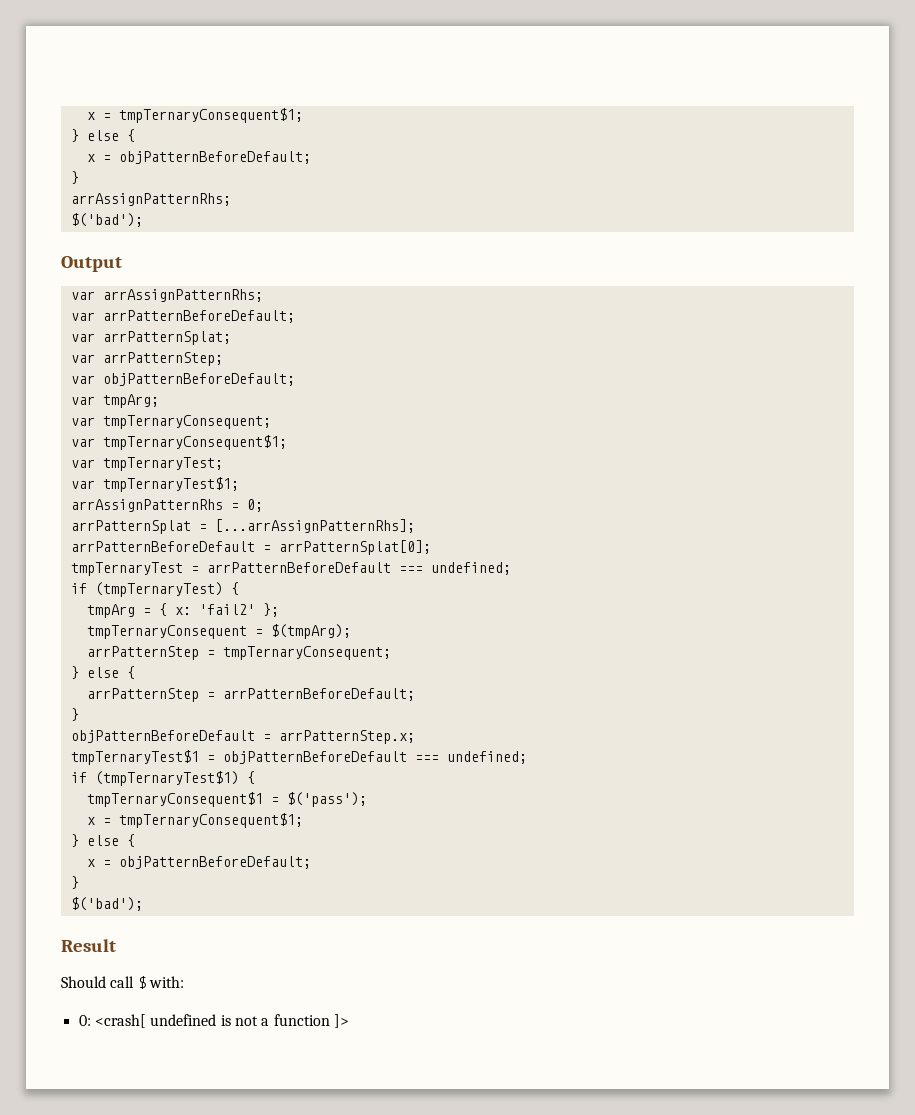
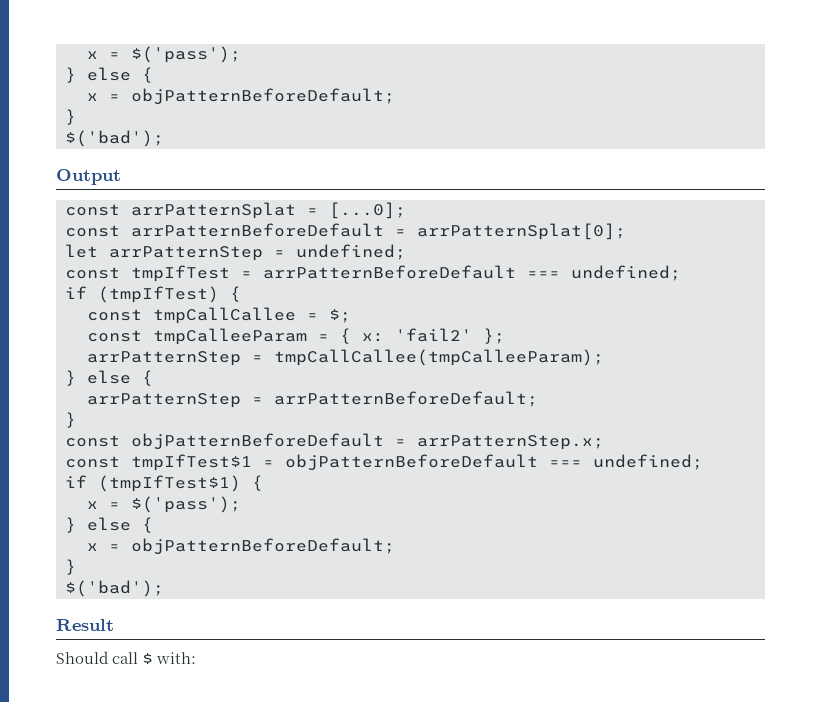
[86,108,303,123] [70,129,135,142] [86,151,311,164] [70,171,79,184] [70,193,231,206] x = tmpTernaryConsequent$1; // } else { // x = objPatternBeforeDefault; // } // arrAssignPatternRhs; -> [87,46,241,63] [65,67,153,83] [87,88,395,105] [65,109,76,125] x = $('pass'); // } else { // x = objPatternBeforeDefault; // }
[70,289,263,302] [70,310,295,323] [70,331,231,345] [70,352,223,366] [70,373,295,386] [70,394,159,408] [70,415,271,429] [70,435,287,450] [70,457,223,471] [70,477,239,492] [70,499,263,512] [70,519,415,534] [70,540,431,555] [70,562,183,576] var arrAssignPatternRhs; // var arrPatternBeforeDefault; // var arrPatternSplat; // var arrPatternStep; // var objPatternBeforeDefault; // var tmpArg; // var tmpTernaryConsequent; // var tmpTernaryConsequent$1; // var tmpTernaryTest; // var tmpTernaryTest$1; // arrAssignPatternRhs = 0; // arrPatternSplat = [...arrAssignPatternRhs]; // arrPatternBeforeDefault = arrPatternSplat[0]; // tmpTernaryTest -> [65,202,406,219] [65,223,626,240] [65,244,406,261] [65,265,230,282] const arrPatternSplat = [...0]; // const arrPatternBeforeDefault = arrPatternSplat[0]; // let arrPatternStep = undefined; // const tmpIfTest
[94,582,239,597] [86,604,135,618] (tmpTernaryTest) { // tmpArg -> [98,286,241,303] [87,307,351,324] [87,328,307,345] (tmpIfTest) { // const tmpCallCallee = $; // const tmpCalleeParam
[86,624,351,639] [86,646,391,660] // tmpTernaryConsequent = $(tmpArg); // arrPatternStep = tmpTernaryConsequent; -> [87,349,604,366] // arrPatternStep = tmpCallCallee(tmpCalleeParam);
(79, 714) none -> [65,435,120,447] const
[70,750,199,765] tmpTernaryTest$1 -> [65,454,252,471] const tmpIfTest$1
[94,771,255,786] [86,792,367,807] [86,813,303,828] (tmpTernaryTest$1) { // tmpTernaryConsequent$1 = $('pass'); // x = tmpTernaryConsequent$1; -> [98,475,263,492] [87,496,241,513] (tmpIfTest$1) { // x = $('pass');
[78,1014,349,1028] // 0: <crash[ undefined is not a function ]> -> (197, 658) none

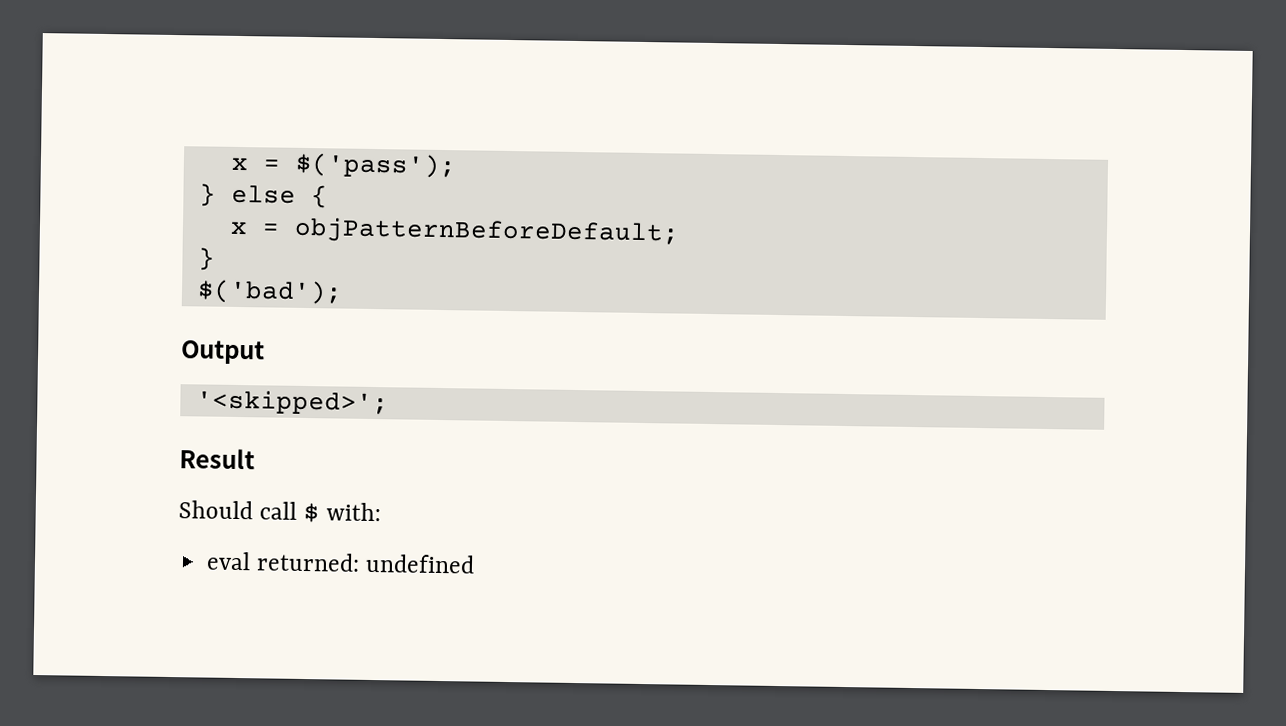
[65,202,406,219] [65,223,626,240] [65,244,406,261] [65,265,681,282] [65,286,241,303] [87,307,351,324] [87,328,505,345] [87,349,604,366] [65,370,153,386] [87,391,538,408] [65,412,76,428] [65,433,604,450] [65,454,703,471] [65,475,263,492] [87,496,241,513] [65,517,153,533] [87,538,395,555] [65,559,76,575] [65,580,164,597] const arrPatternSplat = [...0]; // const arrPatternBeforeDefault = arrPatternSplat[0]; // let arrPatternStep = undefined; // const tmpIfTest = arrPatternBeforeDefault === undefined; // if (tmpIfTest) { // const tmpCallCallee = $; // const tmpCalleeParam = { x: 'fail2' }; // arrPatternStep = tmpCallCallee(tmpCalleeParam); // } else { // arrPatternStep = arrPatternBeforeDefault; // } // const objPatternBeforeDefault = arrPatternStep.x; // const tmpIfTest$1 = objPatternBeforeDefault === undefined; // if (tmpIfTest$1) { // x = $('pass'); // } else { // x = objPatternBeforeDefault; // } // $('bad'); -> [195,389,389,416] '<skipped>';
(197, 658) none -> [206,551,476,574] // eval returned: undefined

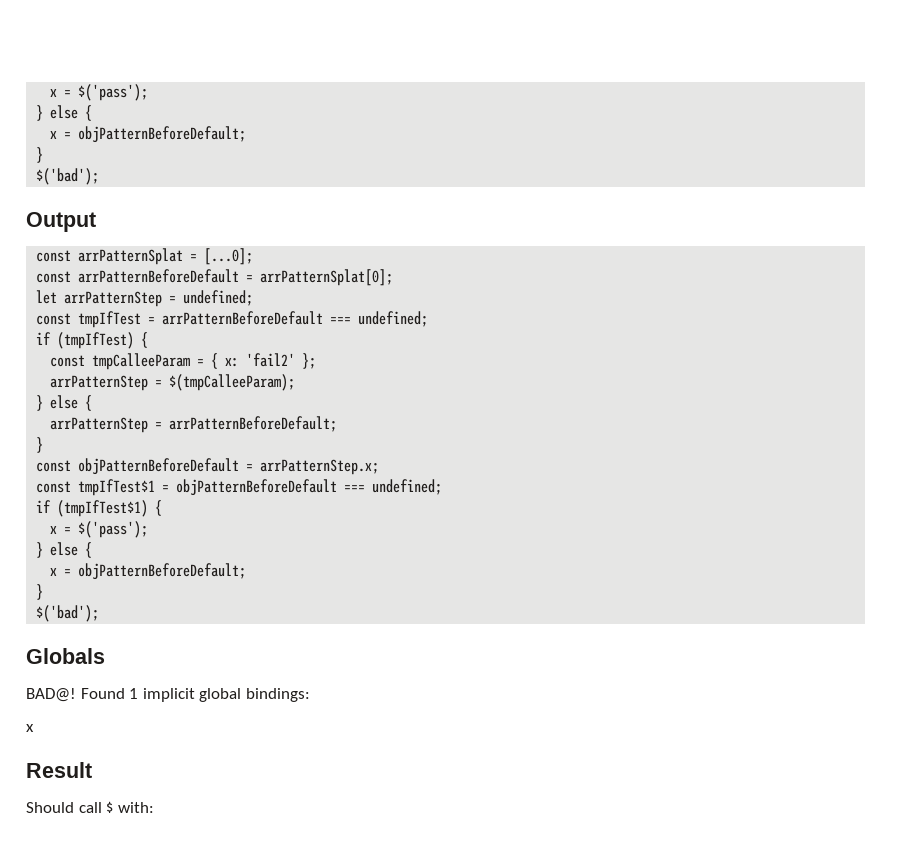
[195,389,389,416] '<skipped>'; -> [36,248,254,265] [36,269,394,286] [36,290,254,307] [36,311,429,328] [36,332,149,349] [50,353,317,370] [50,374,296,391] [36,395,93,411] [50,416,338,433] [36,437,44,453] [36,458,380,475] [36,479,443,496] [36,500,163,517] [50,521,149,538] [36,542,93,558] [50,563,247,580] [36,584,44,600] [36,605,100,622] [26,648,105,664] [26,688,310,702] [26,724,34,732] const arrPatternSplat = [...0]; // const arrPatternBeforeDefault = arrPatternSplat[0]; // let arrPatternStep = undefined; // const tmpIfTest = arrPatternBeforeDefault === undefined; // if (tmpIfTest) { // const tmpCalleeParam = { x: 'fail2' }; // arrPatternStep = $(tmpCalleeParam); // } else { // arrPatternStep = arrPatternBeforeDefault; // } // const objPatternBeforeDefault = arrPatternStep.x; // const tmpIfTest$1 = objPatternBeforeDefault === undefined; // if (tmpIfTest$1) { // x = $('pass'); // } else { // x = objPatternBeforeDefault; // } // $('bad'); // Globals // BAD@! Found 1 implicit global bindings: // x
[206,551,476,574] // eval returned: undefined -> (154, 807) none

